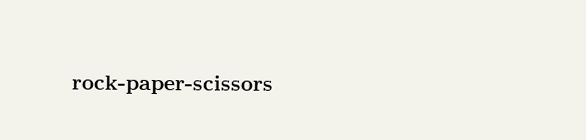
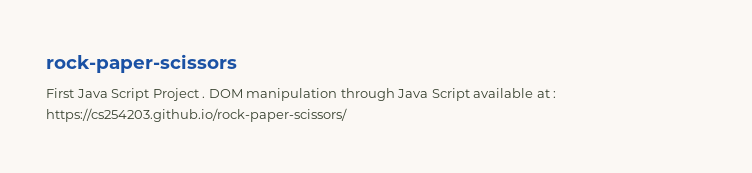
(273, 84) none -> [46,88,557,101] [46,108,347,122] // First Java Script Project . DOM manipulation through Java Script available at : https://cs254203.github.io/rock-paper-scissors/

